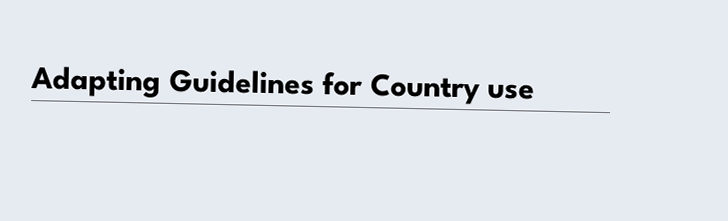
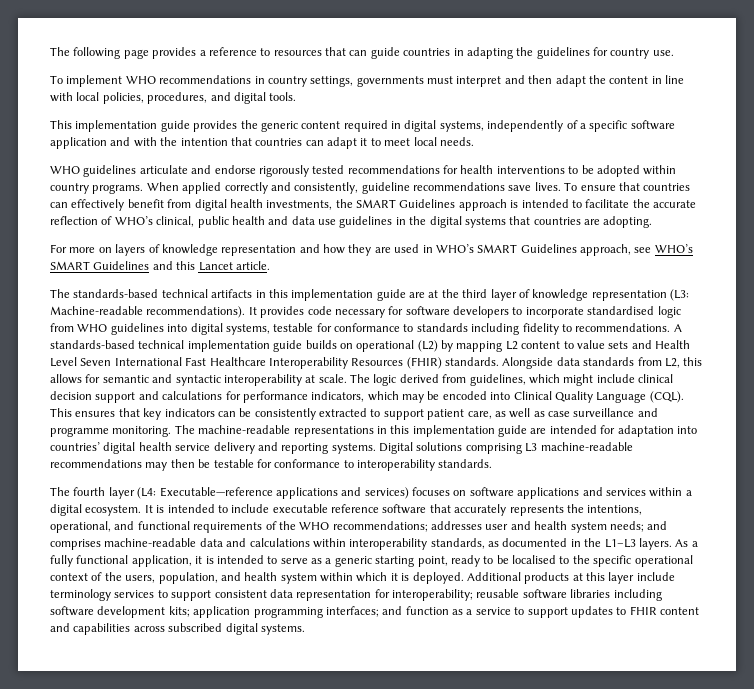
[30,66,536,105] Adapting Guidelines for Country use -> [50,47,674,59] [50,75,684,87] [50,92,297,104] [50,120,675,132] [50,137,474,149] [50,165,677,177] [50,182,691,194] [50,199,696,211] [50,216,653,228] [50,244,693,256] [50,261,270,271] [50,289,689,301] [50,306,681,318] [50,323,682,335] [50,340,690,352] [50,357,703,369] [50,374,673,386] [50,391,684,403] [50,408,658,420] [50,425,697,437] [50,442,633,454] [50,459,493,471] [50,487,692,499] [50,504,643,516] [50,521,668,533] [50,538,698,550] [50,555,693,567] [50,572,675,584] [50,589,662,601] [50,606,699,618] [50,623,305,635] The following page provides a reference to resources that can guide countries in adapting the guidelines for country use. // To implement WHO recommendations in country settings, governments must interpret and then adapt the content in line with local policies, procedures, and digital tools. // This implementation guide provides the generic content required in digital systems, independently of a specific software application and with the intention that countries can adapt it to meet local needs. // WHO guidelines articulate and endorse rigorously tested recommendations for health interventions to be adopted within country programs. When applied correctly and consistently, guideline recommendations save lives. To ensure that countries can effectively benefit from digital health investments, the SMART Guidelines approach is intended to facilitate the accurate reflection of WHO’s clinical, public health and data use guidelines in the digital systems that countries are adopting. // For more on layers of knowledge representation and how they are used in WHO’s SMART Guidelines approach, see WHO’s SMART Guidelines and this Lancet article. // The standards-based technical artifacts in this implementation guide are at the third layer of knowledge representation (L3: Machine-readable recommendations). It provides code necessary for software developers to incorporate standardised logic from WHO guidelines into digital systems, testable for conformance to standards including fidelity to recommendations. A standards-based technical implementation guide builds on operational (L2) by mapping L2 content to value sets and Health Level Seven International Fast Healthcare Interoperability Resources (FHIR) standards. Alongside data standards from L2, this allows for semantic and syntactic interoperability at scale. The logic derived from guidelines, which might include clinical decision support and calculations for performance indicators, which may be encoded into Clinical Quality Language (CQL). This ensures that key indicators can be consistently extracted to support patient care, as well as case surveillance and programme monitoring. The machine-readable representations in this implementation guide are intended for adaptation into countries’ digital health service delivery and reporting systems. Digital solutions comprising L3 machine-readable recommendations may then be testable for conformance to interoperability standards. // The fourth layer (L4: Executable—reference applications and services) focuses on software applications and services within a digital ecosystem. It is intended to include executable reference software that accurately represents the intentions, operational, and functional requirements of the WHO recommendations; addresses user and health system needs; and comprises machine-readable data and calculations within interoperability standards, as documented in the L1–L3 layers. As a fully functional application, it is intended to serve as a generic starting point, ready to be localised to the specific operational context of the users, population, and health system within which it is deployed. Additional products at this layer include terminology services to support consistent data representation for interoperability; reusable software libraries including software development kits; application programming interfaces; and function as a service to support updates to FHIR content and capabilities across subscribed digital systems.

